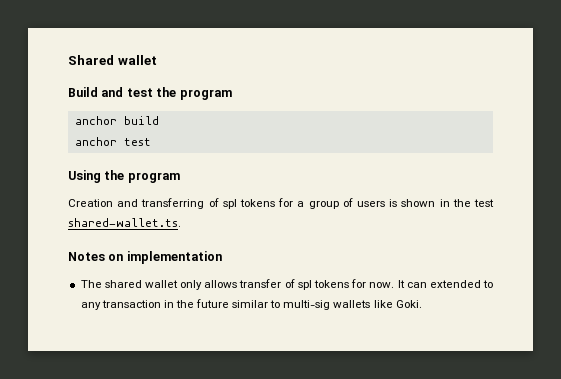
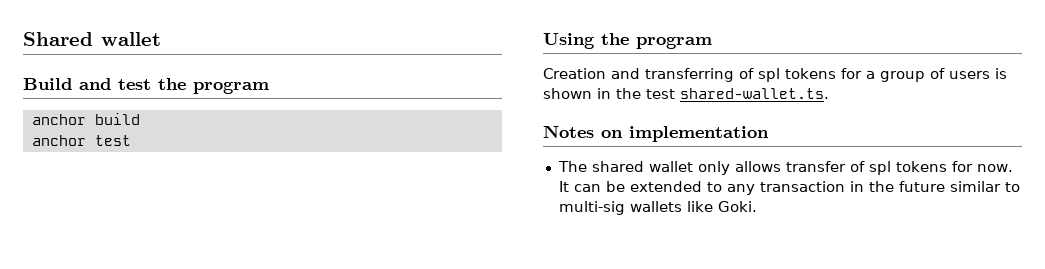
(427, 285) none -> [605,181,625,192] be

